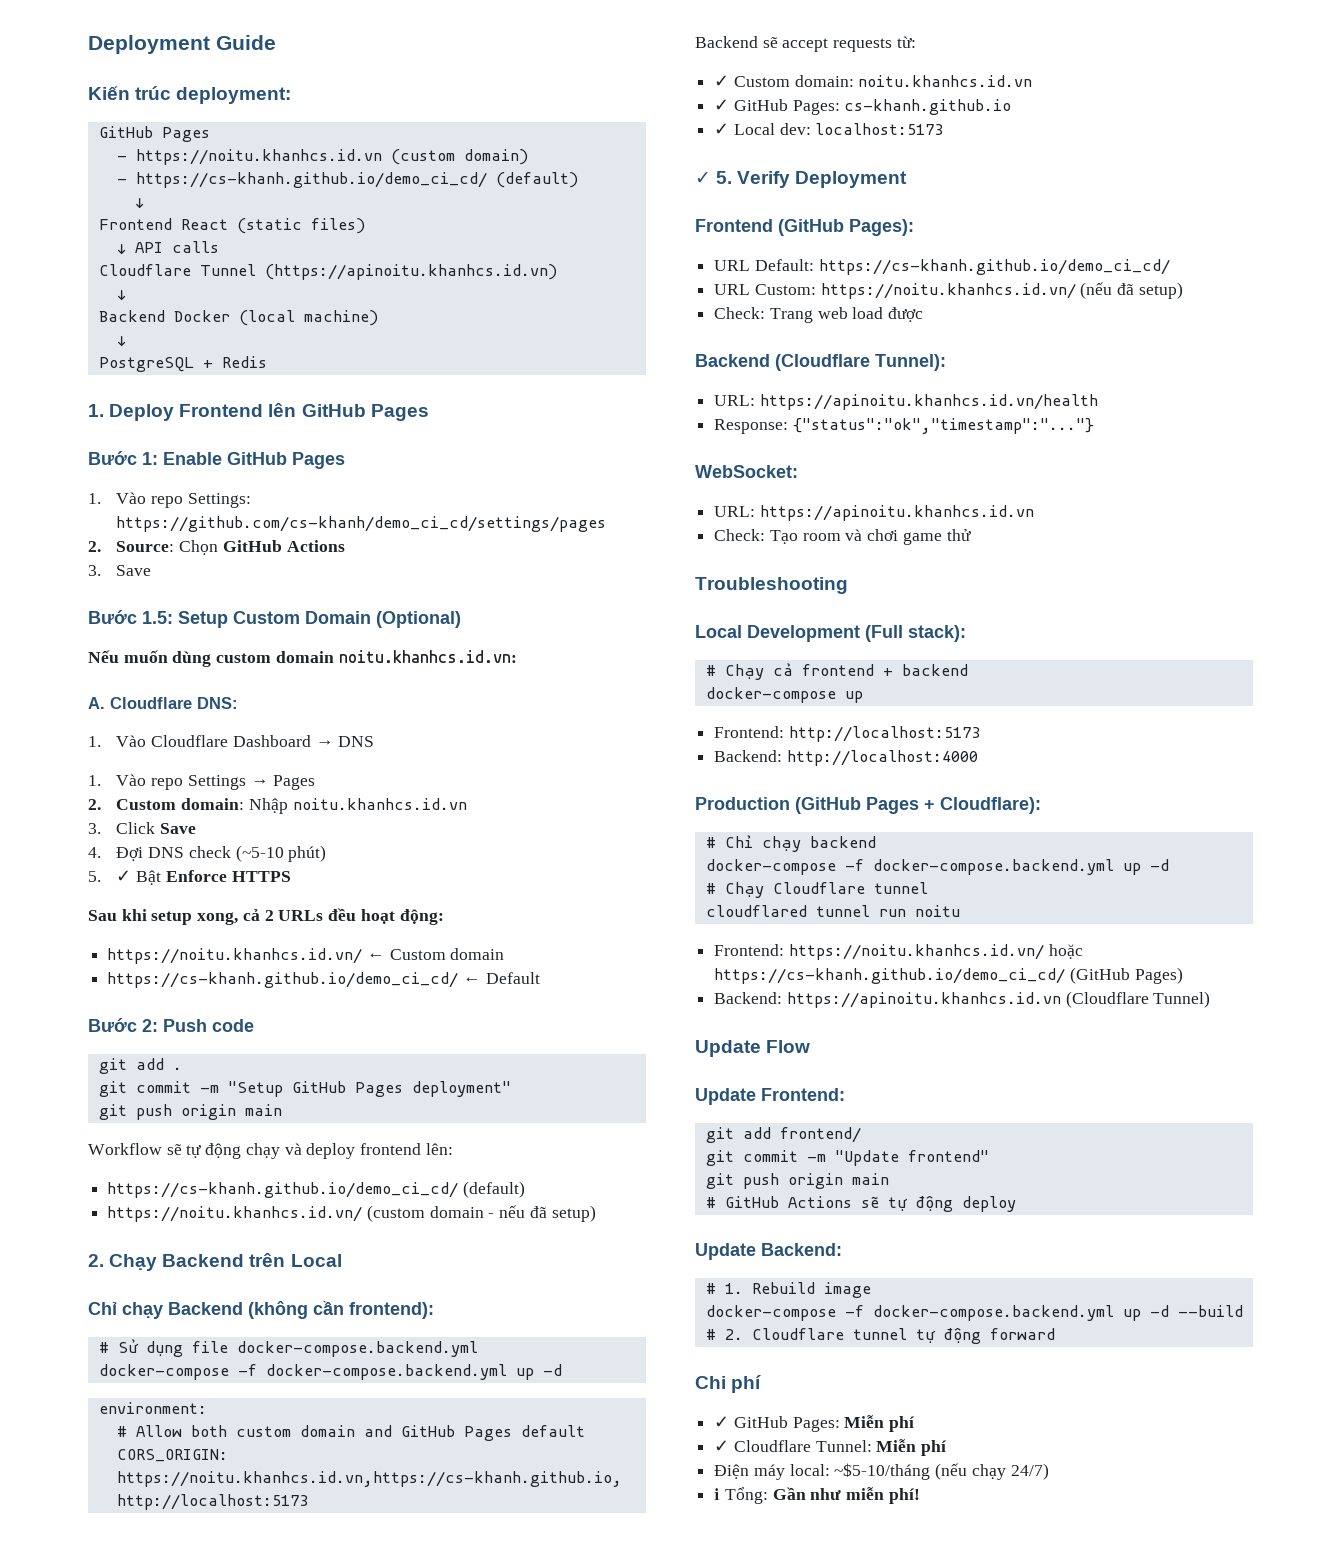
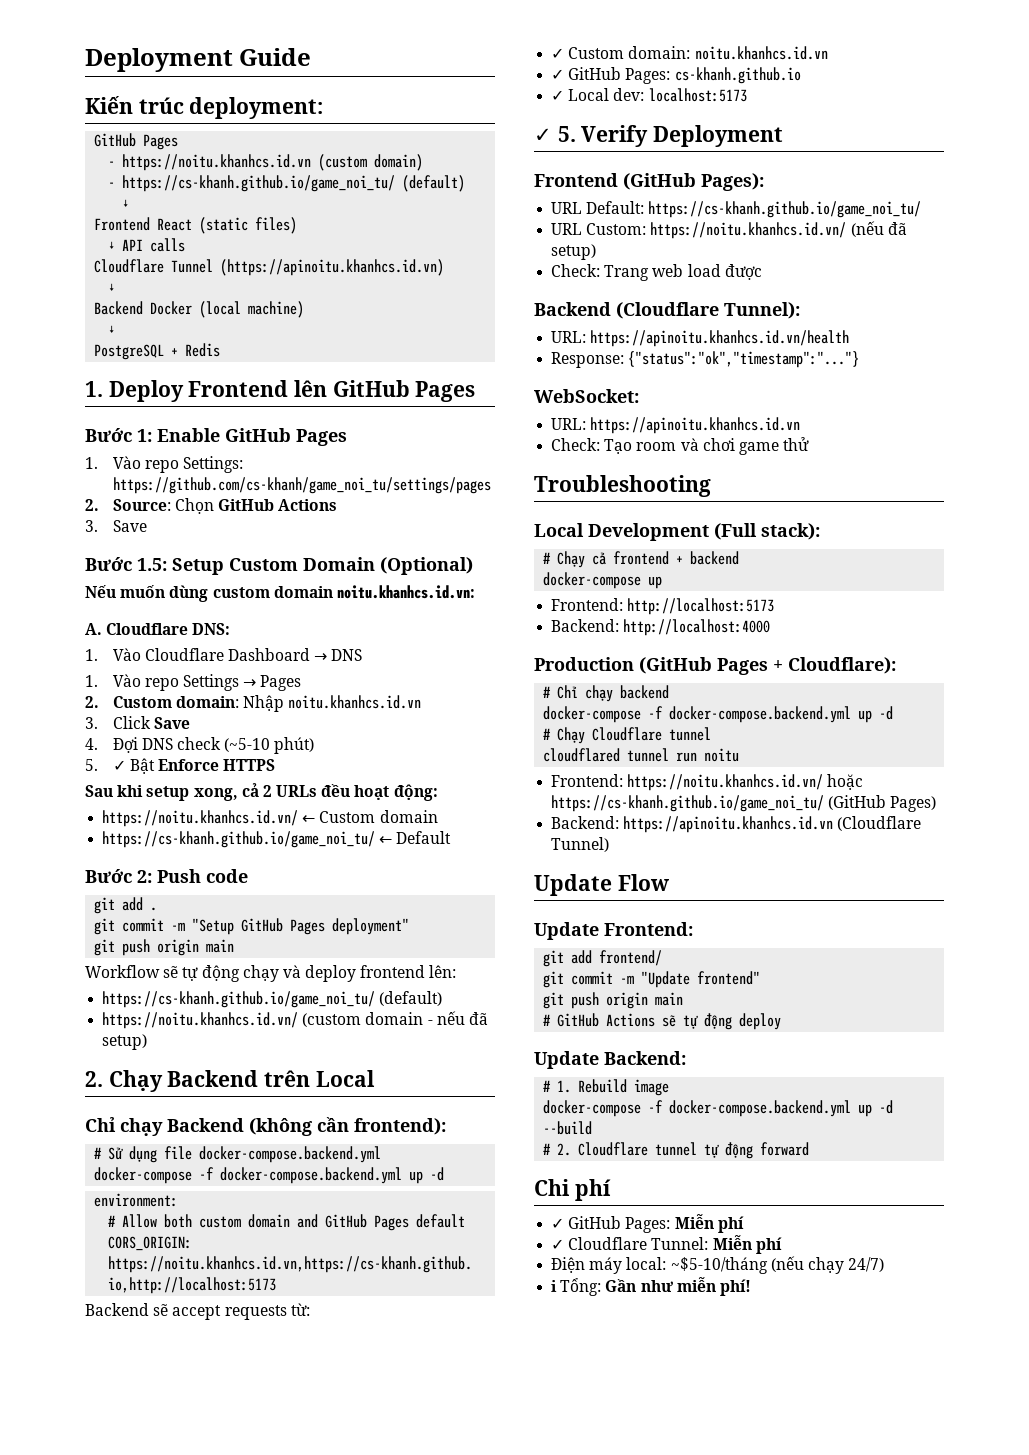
[135,172,487,188] https://cs-khanh.github.io/demo_ci_cd/ -> [122,175,396,192] https://cs-khanh.github.io/game_noi_tu/
[116,516,607,532] https://github.com/cs-khanh/demo_ci_cd/settings/pages -> [112,477,491,494] https://github.com/cs-khanh/game_noi_tu/settings/pages
[107,972,459,988] https://cs-khanh.github.io/demo_ci_cd/ -> [102,831,376,848] https://cs-khanh.github.io/game_noi_tu/
[107,1182,459,1198] https://cs-khanh.github.io/demo_ci_cd/ -> [102,991,376,1008] https://cs-khanh.github.io/game_noi_tu/
[818,259,1170,275] https://cs-khanh.github.io/demo_ci_cd/ -> [648,201,922,218] https://cs-khanh.github.io/game_noi_tu/
[714,968,1066,984] https://cs-khanh.github.io/demo_ci_cd/ -> [551,795,825,812] https://cs-khanh.github.io/game_noi_tu/

